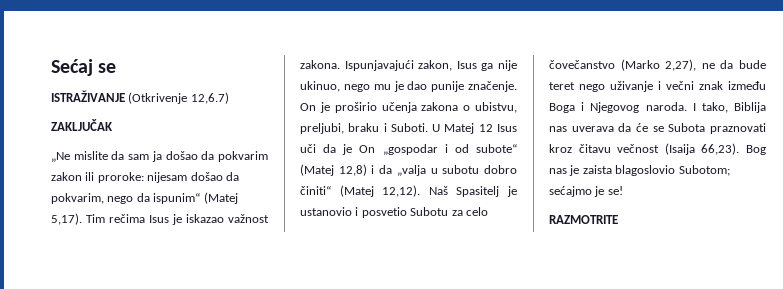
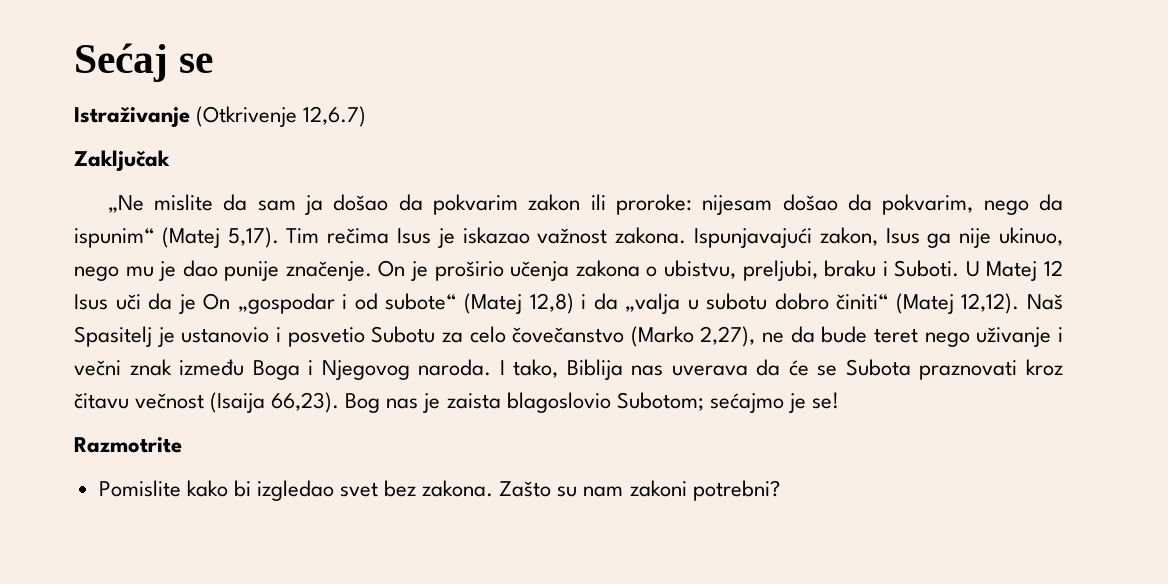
[51,90,125,102] ISTRAŽIVANJE -> [74,106,190,127] Istraživanje
[51,119,113,131] ZAKLJUČAK -> [74,150,170,171] Zaključak
[549,215,618,224] RAZMOTRITE -> [74,437,182,453] [98,480,780,501] Razmotrite // Pomislite kako bi izgledao svet bez zakona. Zašto su nam zakoni potrebni?

